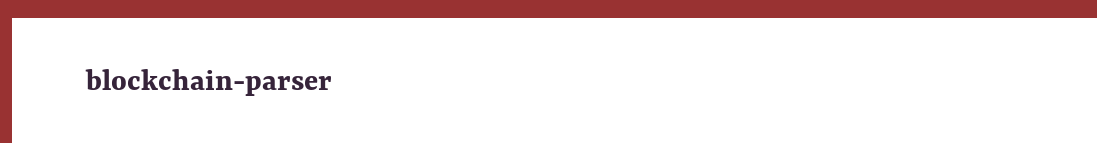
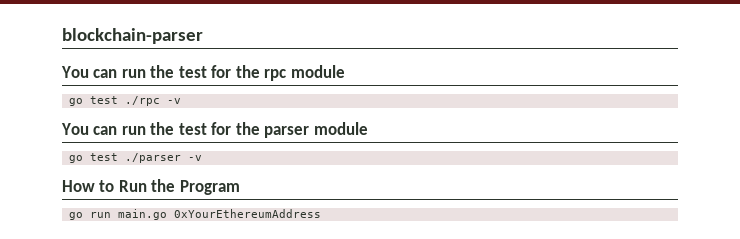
(332, 82) none -> [61,65,345,81] [68,96,181,106] [61,122,368,138] [68,153,202,163] [62,179,240,195] [68,209,321,220] // You can run the test for the rpc module // go test ./rpc -v // You can run the test for the parser module // go test ./parser -v // How to Run the Program // go run main.go 0xYourEthereumAddress

